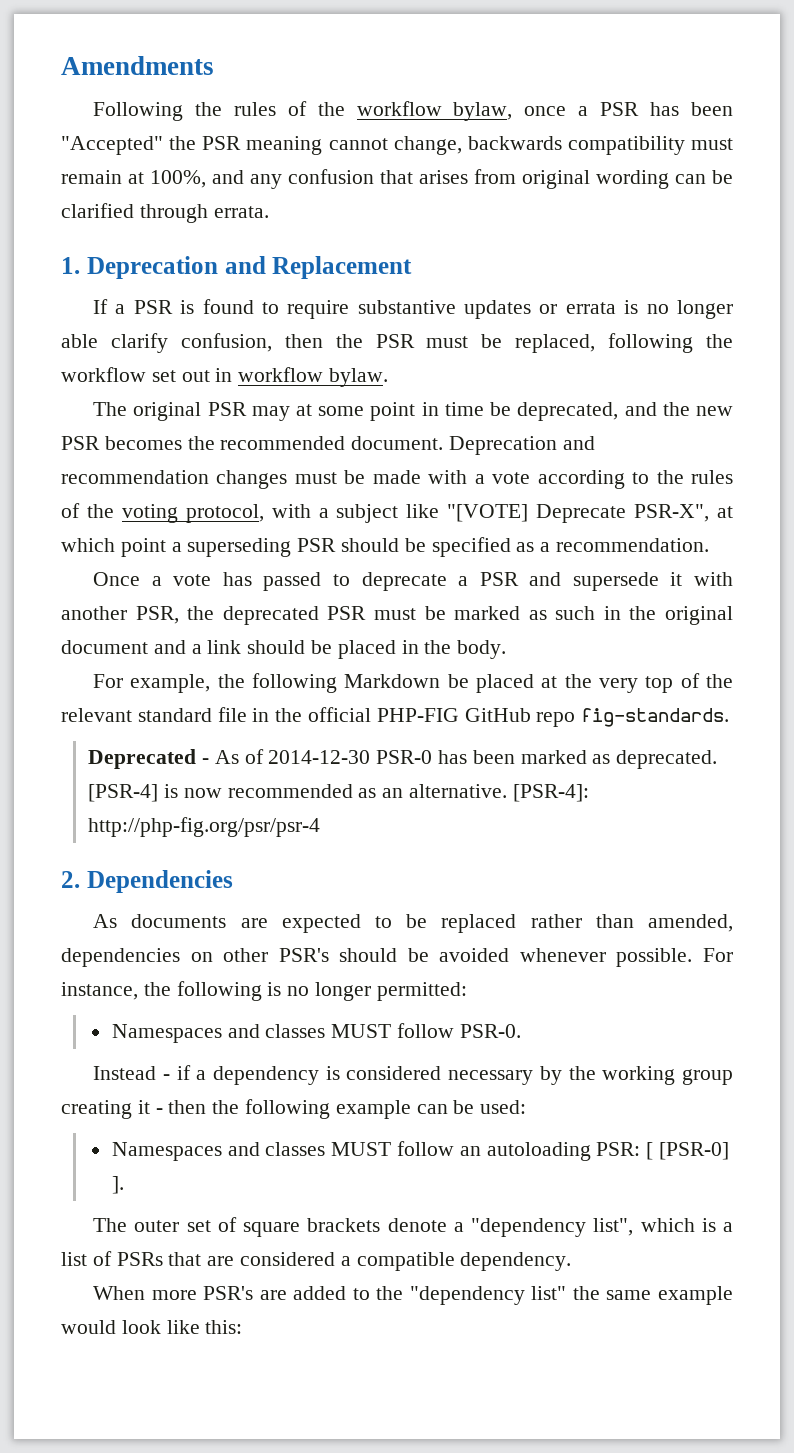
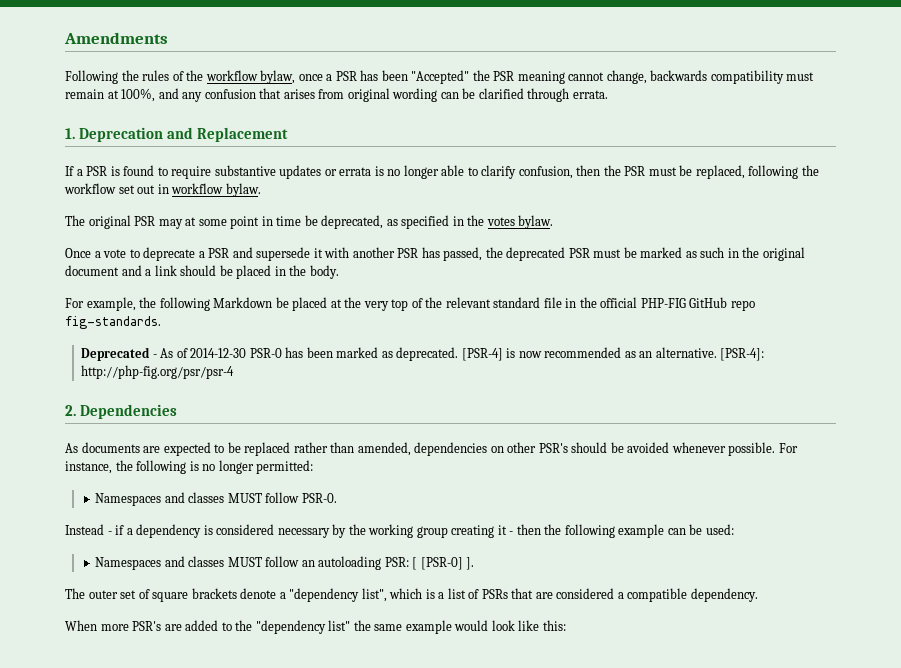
(98, 341) none -> [467,167,478,176] to
[624,402,734,416] [61,436,595,455] [61,470,733,489] [61,503,733,523] [61,537,710,557] and the new PSR becomes the recommended document. Deprecation and recommendation changes must be made with a vote according to the rules of the voting protocol, with a subject like "[VOTE] Deprecate PSR-X", at which point a superseding PSR should be specified as a recommendation. -> [386,215,554,229] as specified in the votes bylaw.
[222,572,322,591] has passed -> (127, 253) none
[135,606,179,624] PSR, -> [397,247,483,261] PSR has passed,

